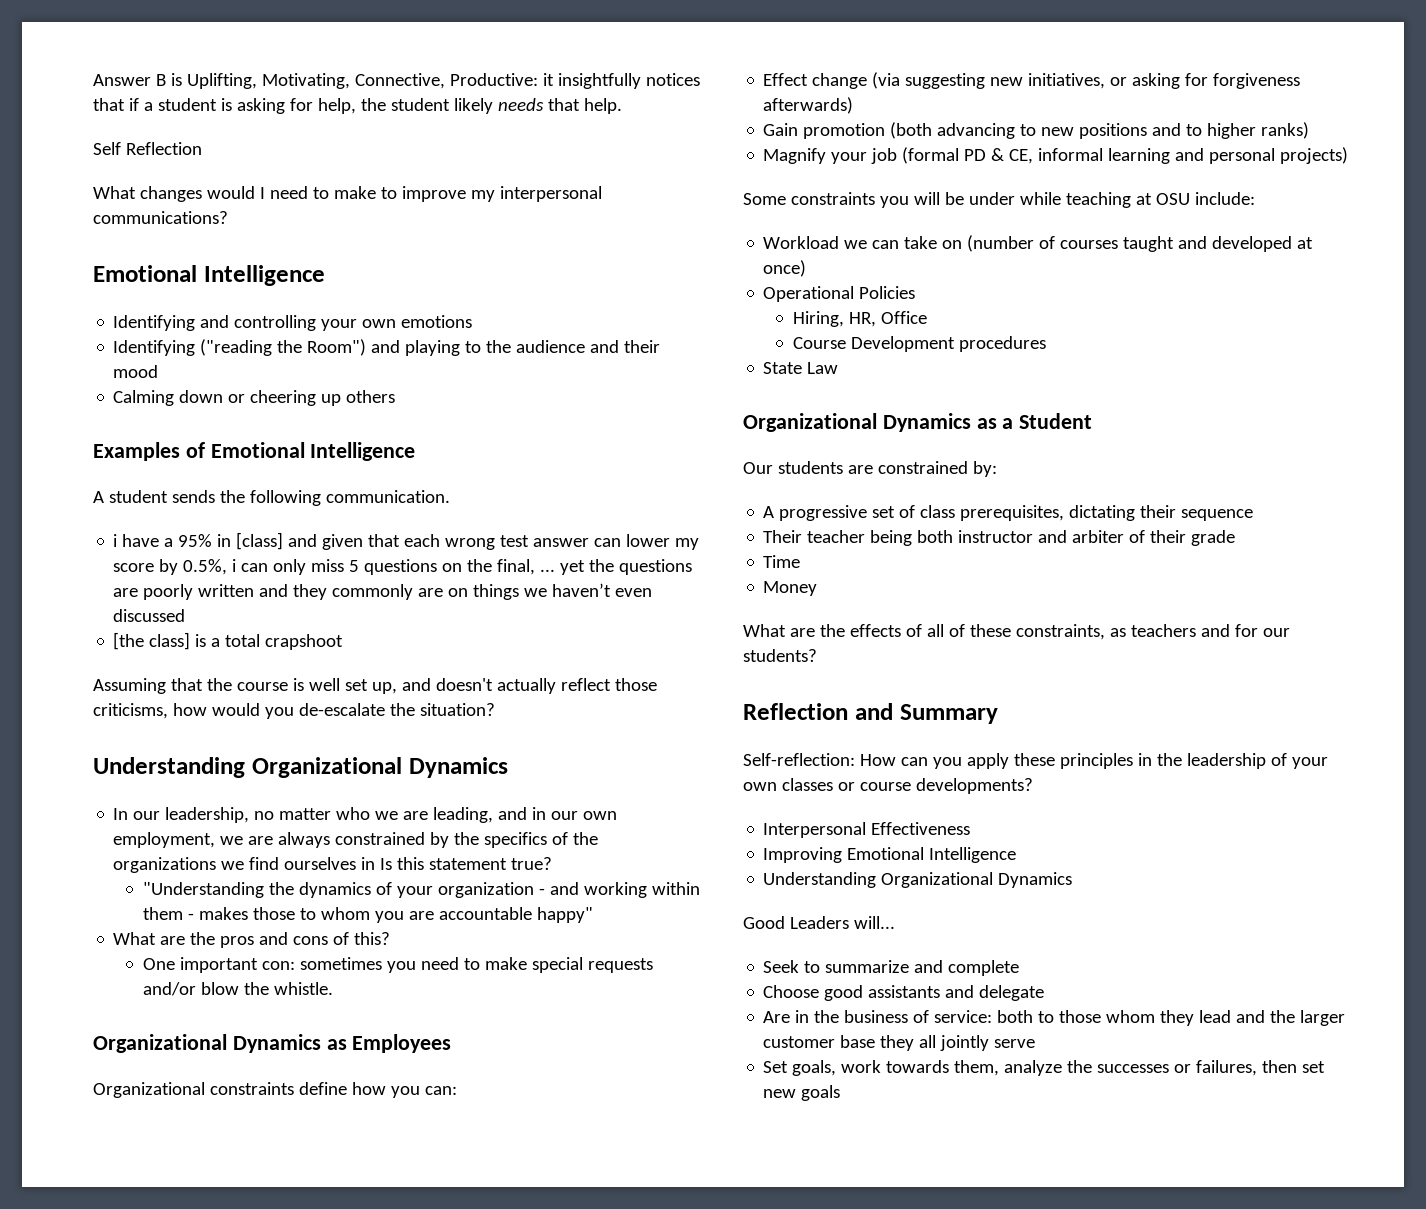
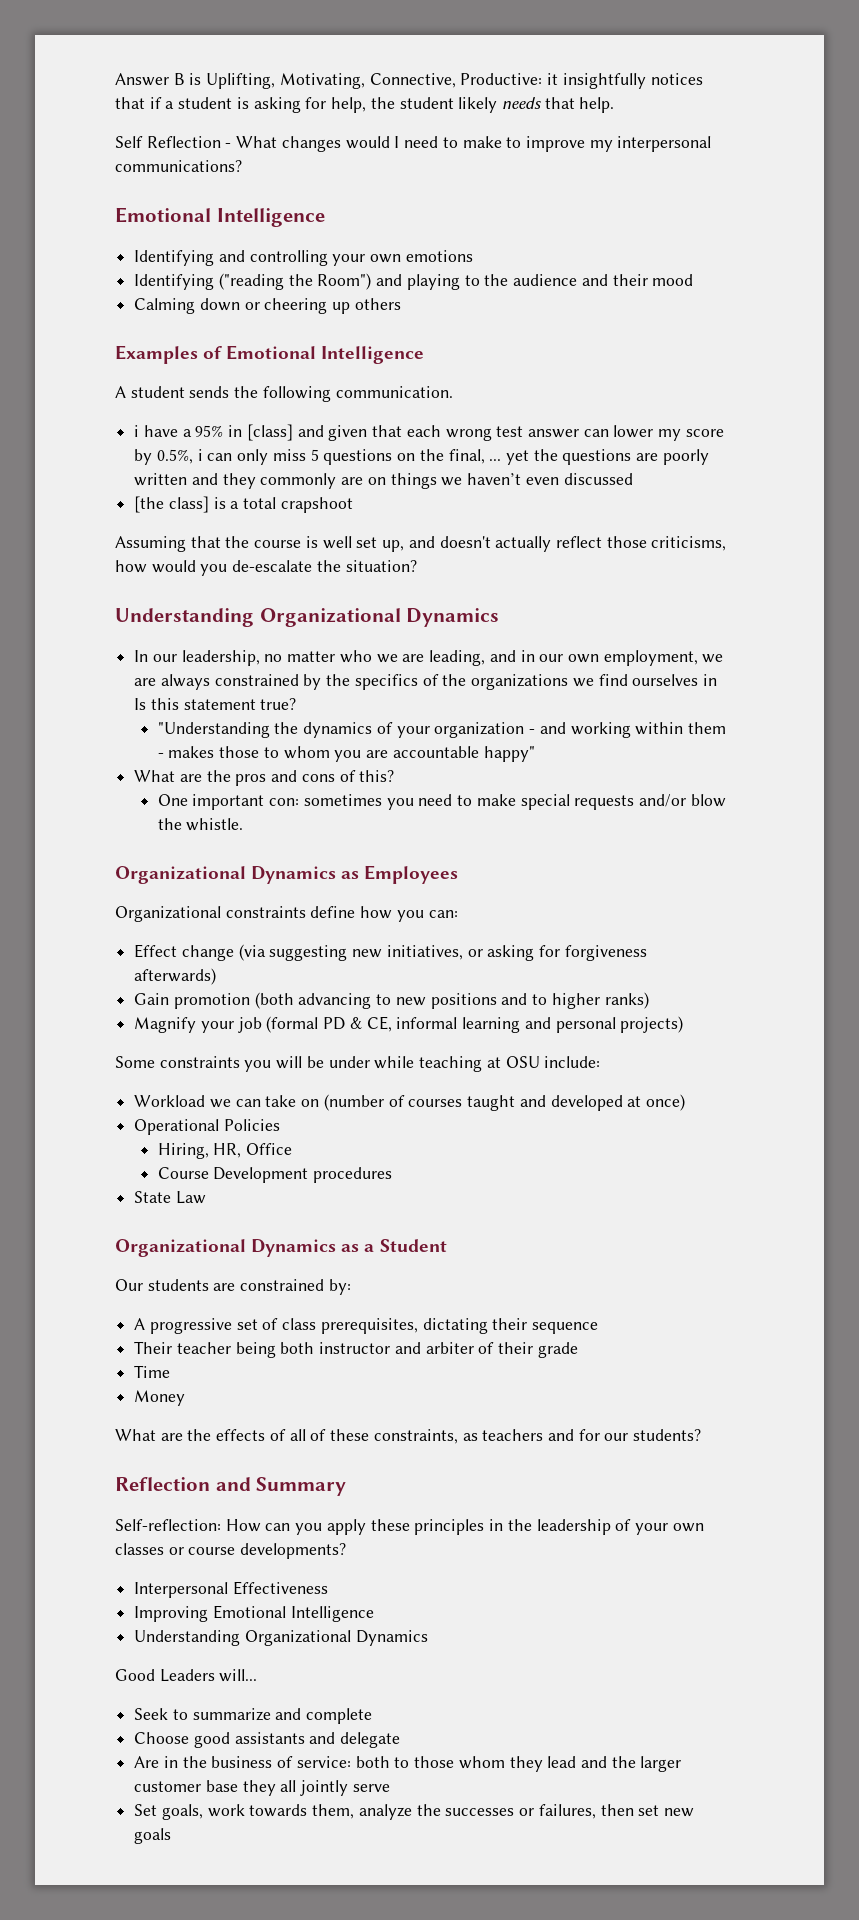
(202, 148) // -> [225,143,232,148] -

